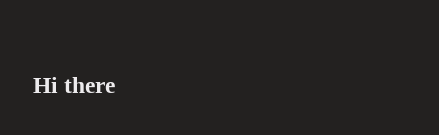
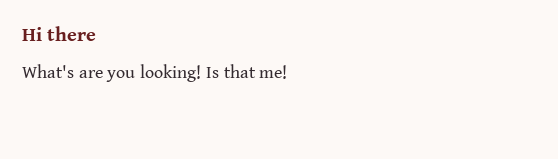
(116, 85) none -> [22,64,288,82] // What's are you looking! Is that me!

